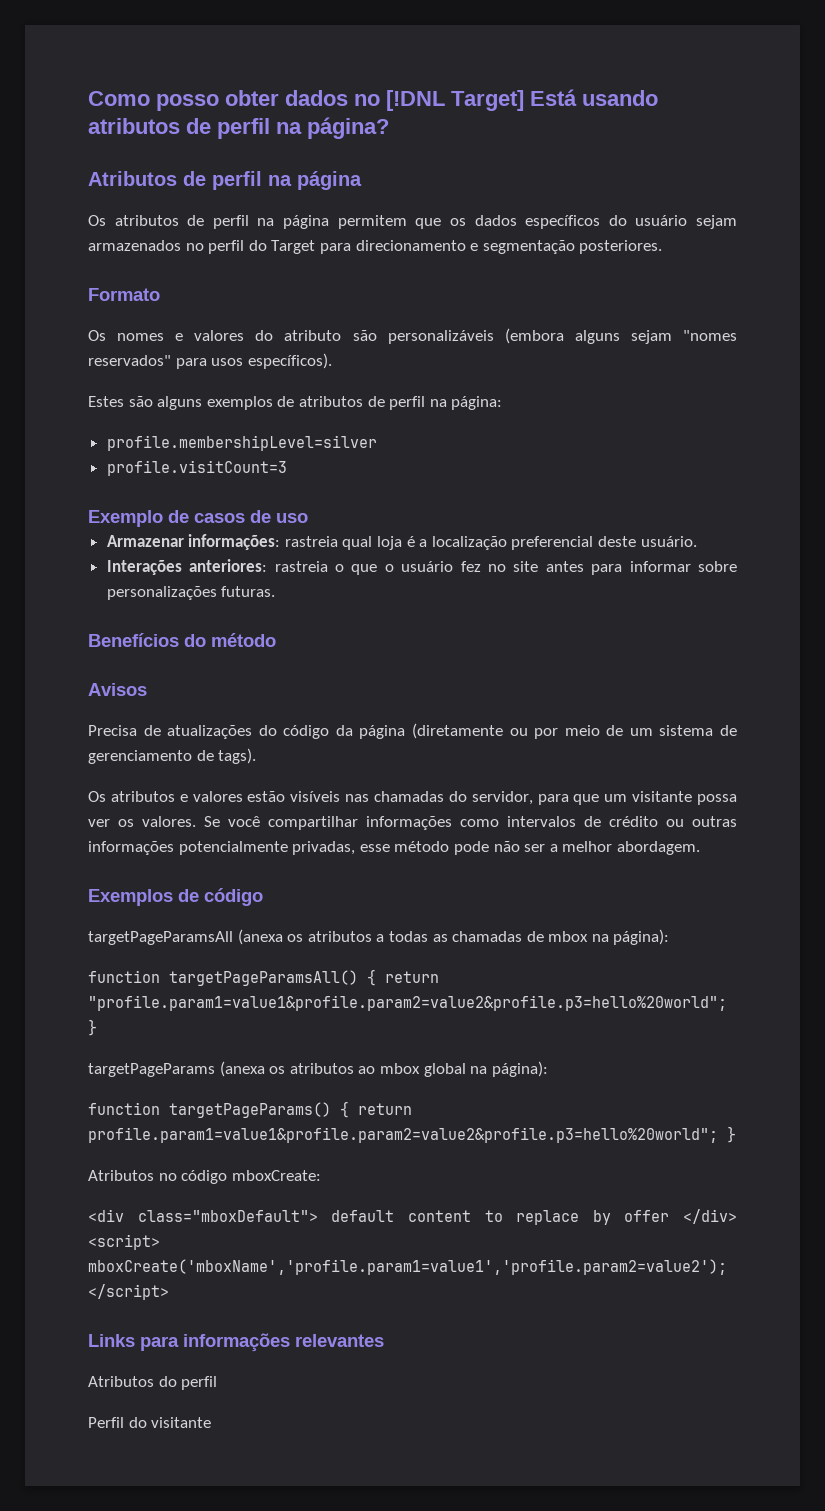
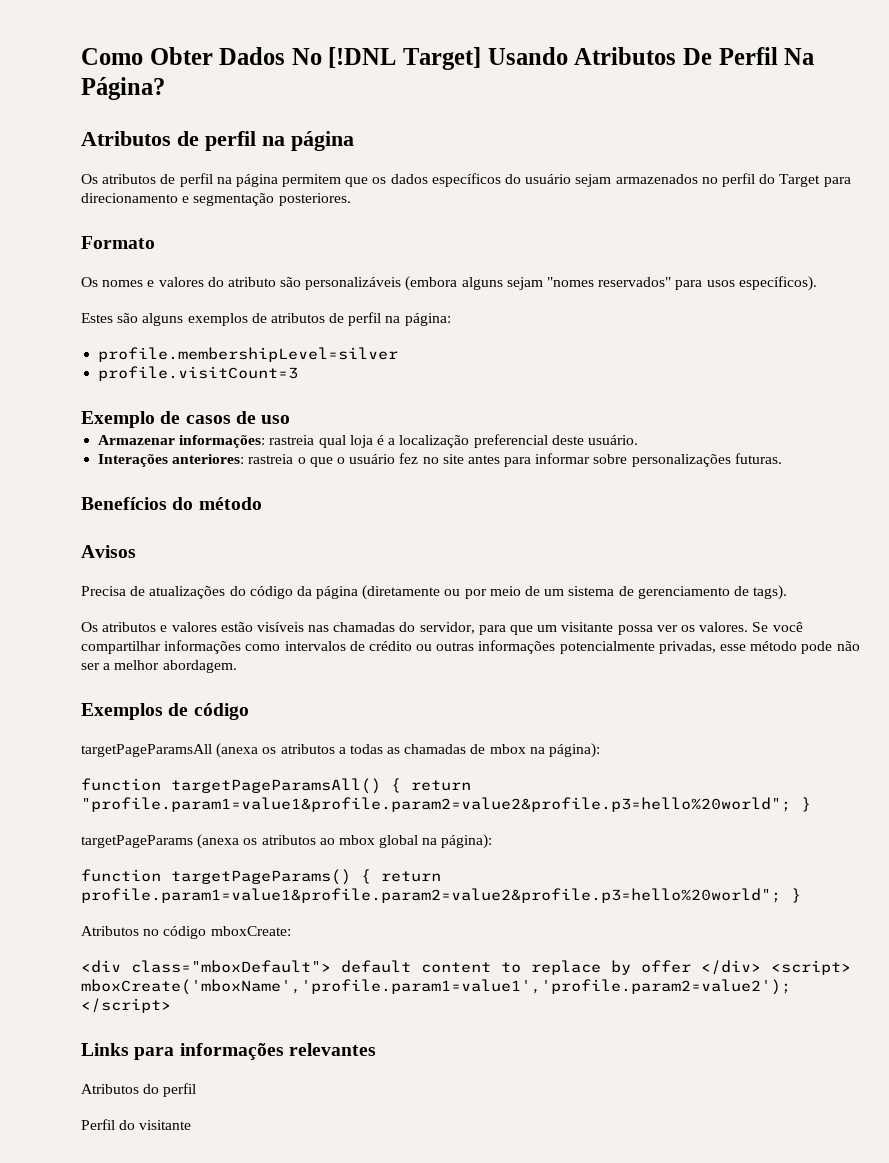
[156,89,658,111] [88,117,389,139] posso obter dados no [!DNL Target] Está usando atributos de perfil na página? -> [149,47,815,70] [81,77,165,100] Obter Dados No [!DNL Target] Usando Atributos De Perfil Na Página?

